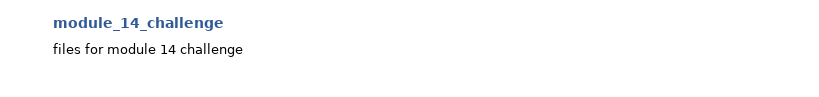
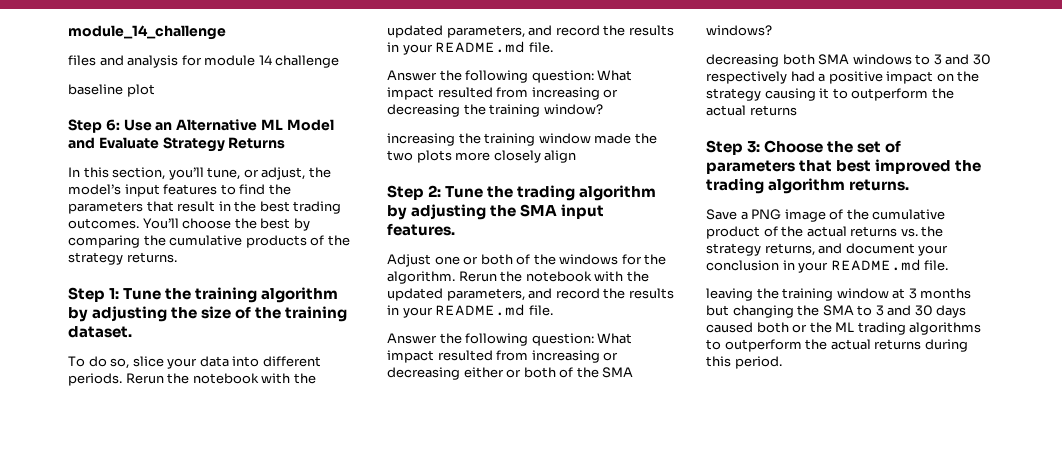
(81, 48) none -> [99,55,179,68] and analysis
(243, 50) none -> [68,84,155,97] [68,119,334,133] [68,137,286,152] [68,167,331,180] [68,184,291,197] [68,201,342,214] [68,218,310,231] [68,235,350,248] [68,252,177,265] [68,287,339,303] [68,306,348,322] [68,326,132,338] [68,356,321,369] [68,373,316,386] [387,25,674,38] [387,41,553,55] [387,70,633,83] [387,87,619,100] [387,104,603,117] [387,133,657,146] [387,150,577,163] [387,185,657,201] [387,204,605,220] [387,223,455,236] [387,254,667,267] [387,271,649,284] [387,288,674,301] [387,304,553,318] [387,333,633,346] [387,350,619,363] [387,367,634,380] [706,25,772,36] [706,54,991,67] [706,71,980,84] [706,88,954,101] [706,105,797,116] [706,140,902,155] [706,159,982,174] [706,178,910,194] [706,209,946,222] [706,226,944,239] [706,243,949,256] [706,259,949,273] [706,288,972,301] [706,305,967,318] [706,322,982,335] [706,339,968,352] [706,356,782,369] // baseline plot // Step 6: Use an Alternative ML Model and Evaluate Strategy Returns // In this section, you’ll tune, or adjust, the model’s input features to find the parameters that result in the best trading outcomes. You’ll choose the best by comparing the cumulative products of the strategy returns. // Step 1: Tune the training algorithm by adjusting the size of the training dataset. // To do so, slice your data into different periods. Rerun the notebook with the updated parameters, and record the results in your README.md file. // Answer the following question: What impact resulted from increasing or decreasing the training window? // increasing the training window made the two plots more closely align // Step 2: Tune the trading algorithm by adjusting the SMA input features. // Adjust one or both of the windows for the algorithm. Rerun the notebook with the updated parameters, and record the results in your README.md file. // Answer the following question: What impact resulted from increasing or decreasing either or both of the SMA windows? // decreasing both SMA windows to 3 and 30 respectively had a positive impact on the strategy causing it to outperform the actual returns // Step 3: Choose the set of parameters that best improved the trading algorithm returns. // Save a PNG image of the cumulative product of the actual returns vs. the strategy returns, and document your conclusion in your README.md file. // leaving the training window at 3 months but changing the SMA to 3 and 30 days caused both or the ML trading algorithms to outperform the actual returns during this period.

